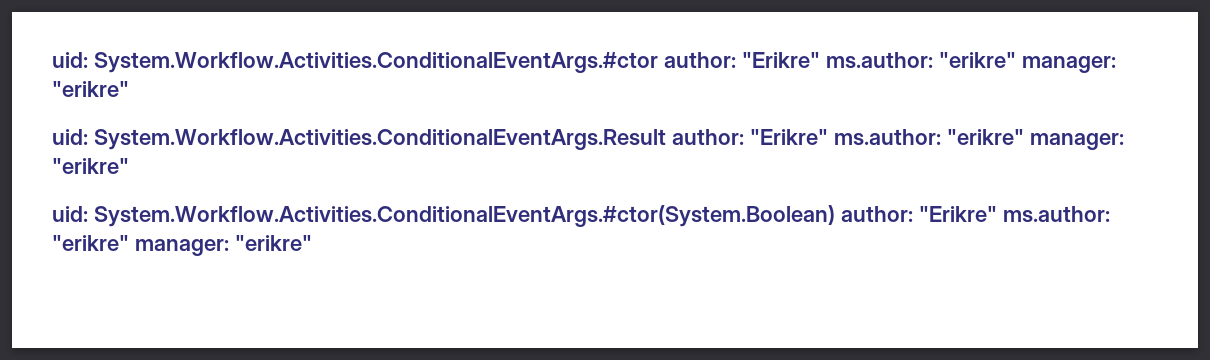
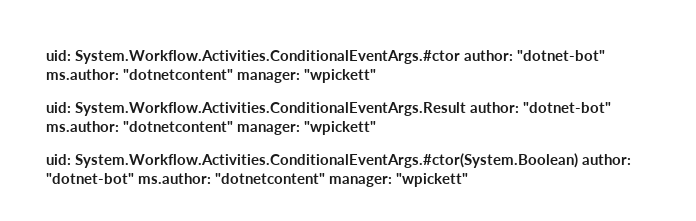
[741,52,1116,73] [52,81,129,97] [52,129,1124,150] [52,158,129,174] [52,205,1110,227] [52,235,312,256] "Erikre" ms.author: "erikre" manager: "erikre" // uid: System.Workflow.Activities.ConditionalEventArgs.Result author: "Erikre" ms.author: "erikre" manager: "erikre" // uid: System.Workflow.Activities.ConditionalEventArgs.#ctor(System.Boolean) author: "Erikre" ms.author: "erikre" manager: "erikre" -> [517,50,606,61] [46,69,377,83] [46,102,612,116] [46,121,377,135] [46,153,632,168] [46,173,469,187] "dotnet-bot" ms.author: "dotnetcontent" manager: "wpickett" // uid: System.Workflow.Activities.ConditionalEventArgs.Result author: "dotnet-bot" ms.author: "dotnetcontent" manager: "wpickett" // uid: System.Workflow.Activities.ConditionalEventArgs.#ctor(System.Boolean) author: "dotnet-bot" ms.author: "dotnetcontent" manager: "wpickett"

